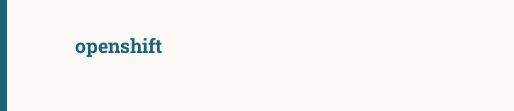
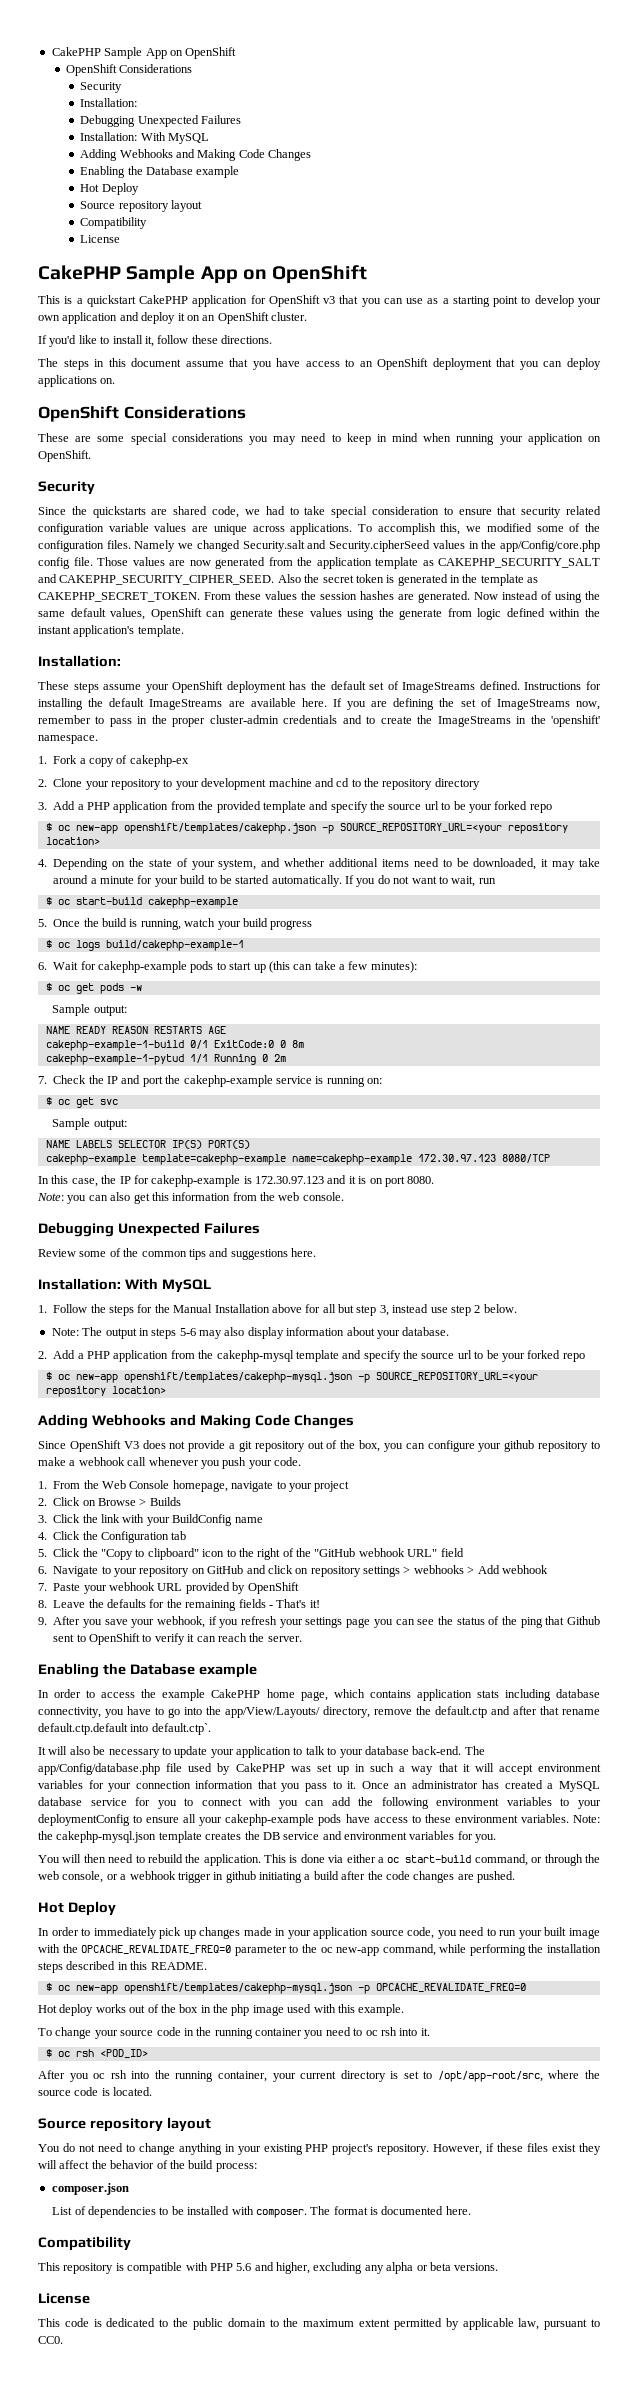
[75,37,162,57] openshift -> [51,47,237,59] [66,64,193,76] [80,82,123,93] [80,98,138,107] [80,115,242,127] [80,132,210,144] [80,149,312,161] [80,166,240,178] [80,183,139,195] [80,200,203,212] [80,217,148,229] [80,235,121,243] [38,265,368,284] [38,295,601,307] [38,312,307,324] [38,335,272,347] [38,358,601,370] [38,375,116,387] [38,405,246,422] [38,433,601,445] [38,450,91,462] [38,481,95,495] [38,506,601,518] [38,523,600,535] [38,540,601,552] [38,557,600,569] [38,574,539,586] [38,591,600,603] [38,608,601,620] [38,625,184,637] [38,655,121,667] [38,681,601,693] [38,698,600,710] [38,715,600,727] [38,735,98,744] [38,755,189,767] [38,778,480,790] [38,801,552,813] [45,823,568,834] [45,837,100,845] [38,858,601,870] [53,875,496,887] [45,897,238,908] [38,918,313,930] [45,940,244,951] [38,961,417,973] [45,983,142,994] [52,1004,127,1016] [45,1026,226,1034] [45,1040,304,1051] [45,1054,286,1065] [38,1075,382,1087] [45,1097,118,1108] [52,1118,127,1130] [45,1140,250,1149] [45,1154,550,1165] [38,1175,435,1187] [37,1192,344,1204] [38,1222,260,1237] [38,1248,316,1260] [38,1278,211,1293] [38,1304,517,1316] [51,1327,450,1339] [38,1350,585,1362] [45,1372,538,1383] [45,1386,166,1397] [38,1414,354,1429] [38,1440,601,1452] [38,1457,301,1469] [38,1480,350,1492] [38,1497,181,1506] [38,1514,263,1526] [38,1531,187,1543] [38,1548,464,1560] [38,1565,548,1577] [38,1582,299,1594] [38,1599,320,1611] [38,1616,600,1628] [53,1633,302,1645] [38,1663,257,1678] [38,1689,600,1701] [38,1706,600,1718] [38,1723,211,1735] [38,1746,485,1758] [38,1763,601,1775] [38,1780,600,1792] [38,1797,602,1809] [38,1814,601,1826] [38,1831,497,1843] [38,1854,601,1866] [38,1871,515,1883] [38,1901,116,1916] [38,1927,601,1939] [38,1944,601,1956] [38,1961,207,1973] [45,1983,526,1994] [38,2004,405,2016] [38,2027,430,2039] [45,2049,148,2058] [38,2070,600,2082] [38,2087,153,2096] [38,2117,211,2132] [38,2143,602,2155] [38,2160,257,2172] [51,2183,129,2195] [52,2206,471,2218] [38,2236,131,2251] [38,2262,499,2274] [38,2293,90,2304] [38,2318,600,2330] [38,2336,63,2344] CakePHP Sample App on OpenShift // OpenShift Considerations // Security // Installation: // Debugging Unexpected Failures // Installation: With MySQL // Adding Webhooks and Making Code Changes // Enabling the Database example // Hot Deploy // Source repository layout // Compatibility // License // CakePHP Sample App on OpenShift // This is a quickstart CakePHP application for OpenShift v3 that you can use as a starting point to develop your own application and deploy it on an OpenShift cluster. // If you'd like to install it, follow these directions. // The steps in this document assume that you have access to an OpenShift deployment that you can deploy applications on. // OpenShift Considerations // These are some special considerations you may need to keep in mind when running your application on OpenShift. // Security // Since the quickstarts are shared code, we had to take special consideration to ensure that security related configuration variable values are unique across applications. To accomplish this, we modified some of the configuration files. Namely we changed Security.salt and Security.cipherSeed values in the app/Config/core.php config file. Those values are now generated from the application template as CAKEPHP_SECURITY_SALT and CAKEPHP_SECURITY_CIPHER_SEED. Also the secret token is generated in the template as CAKEPHP_SECRET_TOKEN. From these values the session hashes are generated. Now instead of using the same default values, OpenShift can generate these values using the generate from logic defined within the instant application's template. // Installation: // These steps assume your OpenShift deployment has the default set of ImageStreams defined. Instructions for installing the default ImageStreams are available here. If you are defining the set of ImageStreams now, remember to pass in the proper cluster-admin credentials and to create the ImageStreams in the 'openshift' namespace. // 1. Fork a copy of cakephp-ex // 2. Clone your repository to your development machine and cd to the repository directory // 3. Add a PHP application from the provided template and specify the source url to be your forked repo // $ oc new-app openshift/templates/cakephp.json -p SOURCE_REPOSITORY_URL=<your repository location> // 4. Depending on the state of your system, and whether additional items need to be downloaded, it may take around a minute for your build to be started automatically. If you do not want to wait, run // $ oc start-build cakephp-example // 5. Once the build is running, watch your build progress // $ oc logs build/cakephp-example-1 // 6. Wait for cakephp-example pods to start up (this can take a few minutes): // $ oc get pods -w // Sample output: // NAME READY REASON RESTARTS AGE // cakephp-example-1-build 0/1 ExitCode:0 0 8m // cakephp-example-1-pytud 1/1 Running 0 2m // 7. Check the IP and port the cakephp-example service is running on: // $ oc get svc // Sample output: // NAME LABELS SELECTOR IP(S) PORT(S) // cakephp-example template=cakephp-example name=cakephp-example 172.30.97.123 8080/TCP // In this case, the IP for cakephp-example is 172.30.97.123 and it is on port 8080. // Note: you can also get this information from the web console. // Debugging Unexpected Failures // Review some of the common tips and suggestions here. // Installation: With MySQL // 1. Follow the steps for the Manual Installation above for all but step 3, instead use step 2 below. // Note: The output in steps 5-6 may also display information about your database. // 2. Add a PHP application from the cakephp-mysql template and specify the source url to be your forked repo // $ oc new-app openshift/templates/cakephp-mysql.json -p SOURCE_REPOSITORY_URL=<your repository location> // Adding Webhooks and Making Code Changes // Since OpenShift V3 does not provide a git repository out of the box, you can configure your github repository to make a webhook call whenever you push your code. // 1. From the Web Console homepage, navigate to your project // 2. Click on Browse > Builds // 3. Click the link with your BuildConfig name // 4. Click the Configuration tab // 5. Click the "Copy to clipboard" icon to the right of the "GitHub webhook URL" field // 6. Navigate to your repository on GitHub and click on repository settings > webhooks > Add webhook // 7. Paste your webhook URL provided by OpenShift // 8. Leave the defaults for the remaining fields - That's it! // 9. After you save your webhook, if you refresh your settings page you can see the status of the ping that Github sent to OpenShift to verify it can reach the server. // Enabling the Database example // In order to access the example CakePHP home page, which contains application stats including database connectivity, you have to go into the app/View/Layouts/ directory, remove the default.ctp and after that rename default.ctp.default into default.ctp`. // It will also be necessary to update your application to talk to your database back-end. The app/Config/database.php file used by CakePHP was set up in such a way that it will accept environment variables for your connection information that you pass to it. Once an administrator has created a MySQL database service for you to connect with you can add the following environment variables to your deploymentConfig to ensure all your cakephp-example pods have access to these environment variables. Note: the cakephp-mysql.json template creates the DB service and environment variables for you. // You will then need to rebuild the application. This is done via either a oc start-build command, or through the web console, or a webhook trigger in github initiating a build after the code changes are pushed. // Hot Deploy // In order to immediately pick up changes made in your application source code, you need to run your built image with the OPCACHE_REVALIDATE_FREQ=0 parameter to the oc new-app command, while performing the installation steps described in this README. // $ oc new-app openshift/templates/cakephp-mysql.json -p OPCACHE_REVALIDATE_FREQ=0 // Hot deploy works out of the box in the php image used with this example. // To change your source code in the running container you need to oc rsh into it. // $ oc rsh <POD_ID> // After you oc rsh into the running container, your current directory is set to /opt/app-root/src, where the source code is located. // Source repository layout // You do not need to change anything in your existing PHP project's repository. However, if these files exist they will affect the behavior of the build process: // composer.json // List of dependencies to be installed with composer. The format is documented here. // Compatibility // This repository is compatible with PHP 5.6 and higher, excluding any alpha or beta versions. // License // This code is dedicated to the public domain to the maximum extent permitted by applicable law, pursuant to CC0.

